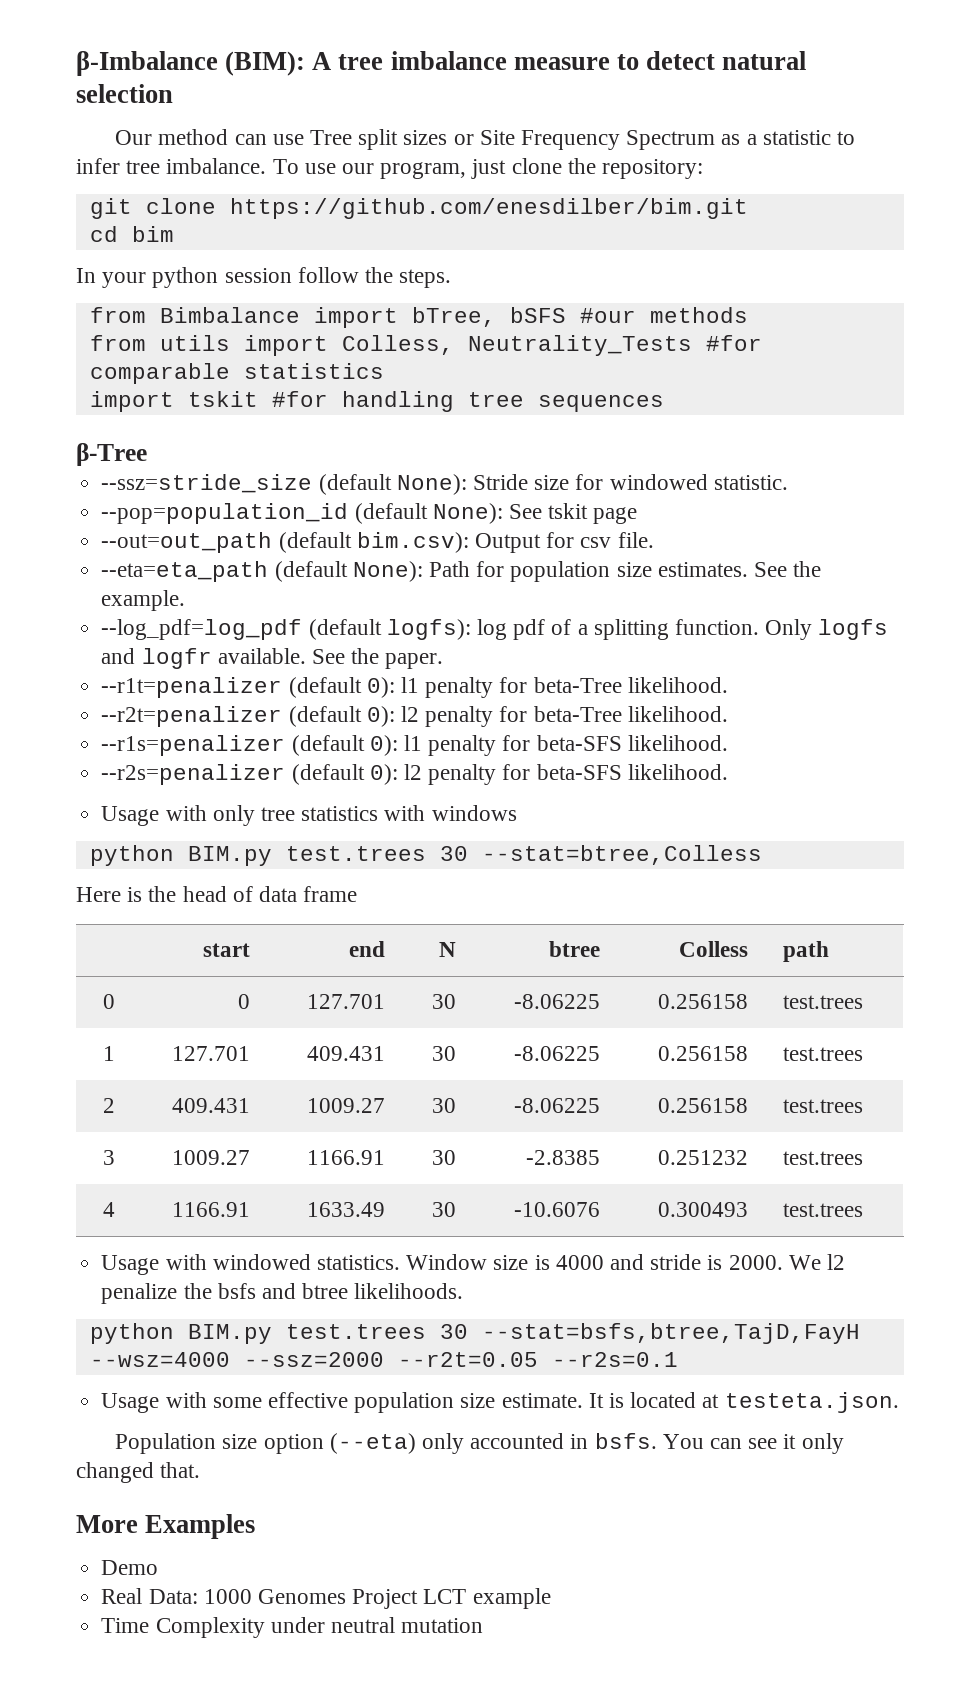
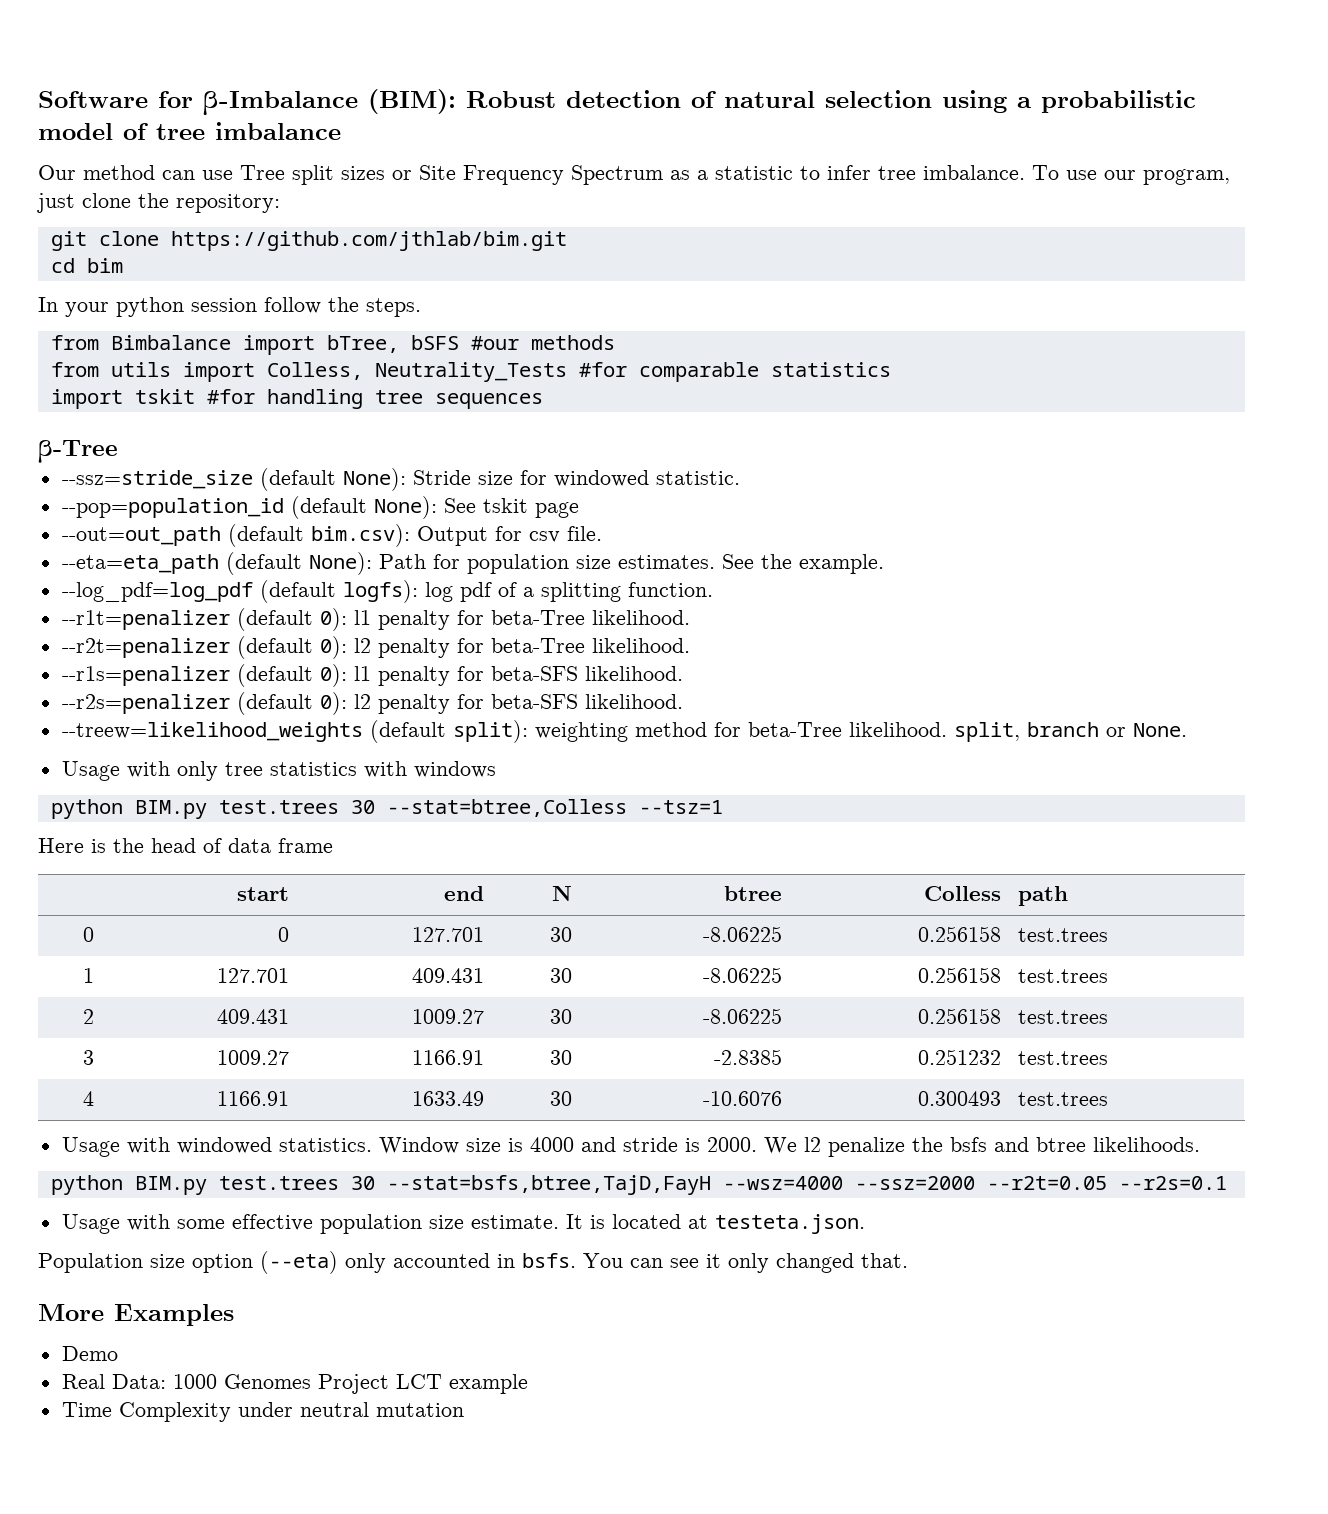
[76,51,807,76] [76,84,173,103] β-Imbalance (BIM): A tree imbalance measure to detect natural selection -> [38,89,1196,116] [38,122,341,140] Software for β-Imbalance (BIM): Robust detection of natural selection using a probabilistic model of tree imbalance
[229,198,748,219] https://github.com/enesdilber/bim.git -> [170,231,567,251] https://github.com/jthlab/bim.git
[765,619,889,640] [101,648,444,669] Only logfs and logfr available. See the paper. -> (713, 589) none
(728, 772) none -> [61,720,1187,743] // --treew=likelihood_weights (default split): weighting method for beta-Tree likelihood. split, branch or None.
(762, 855) none -> [638,800,723,814] --tsz=1

